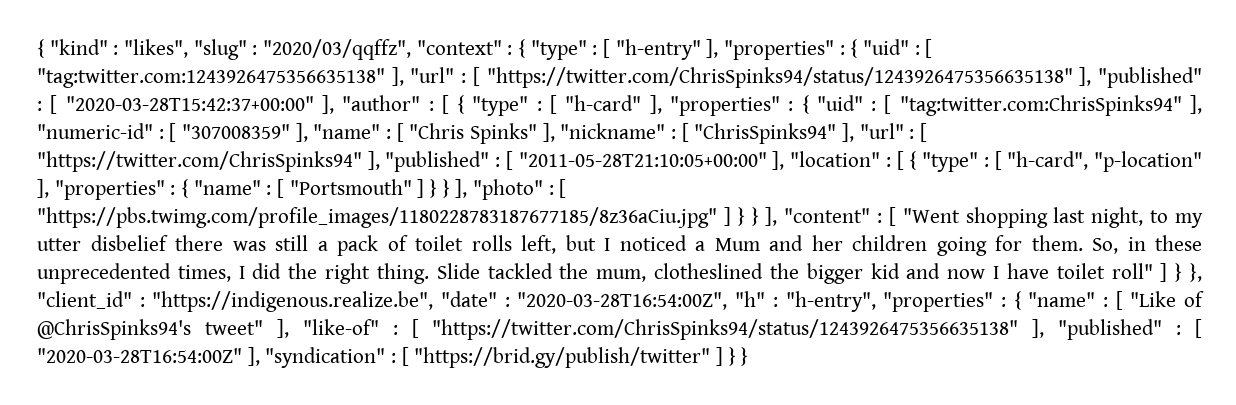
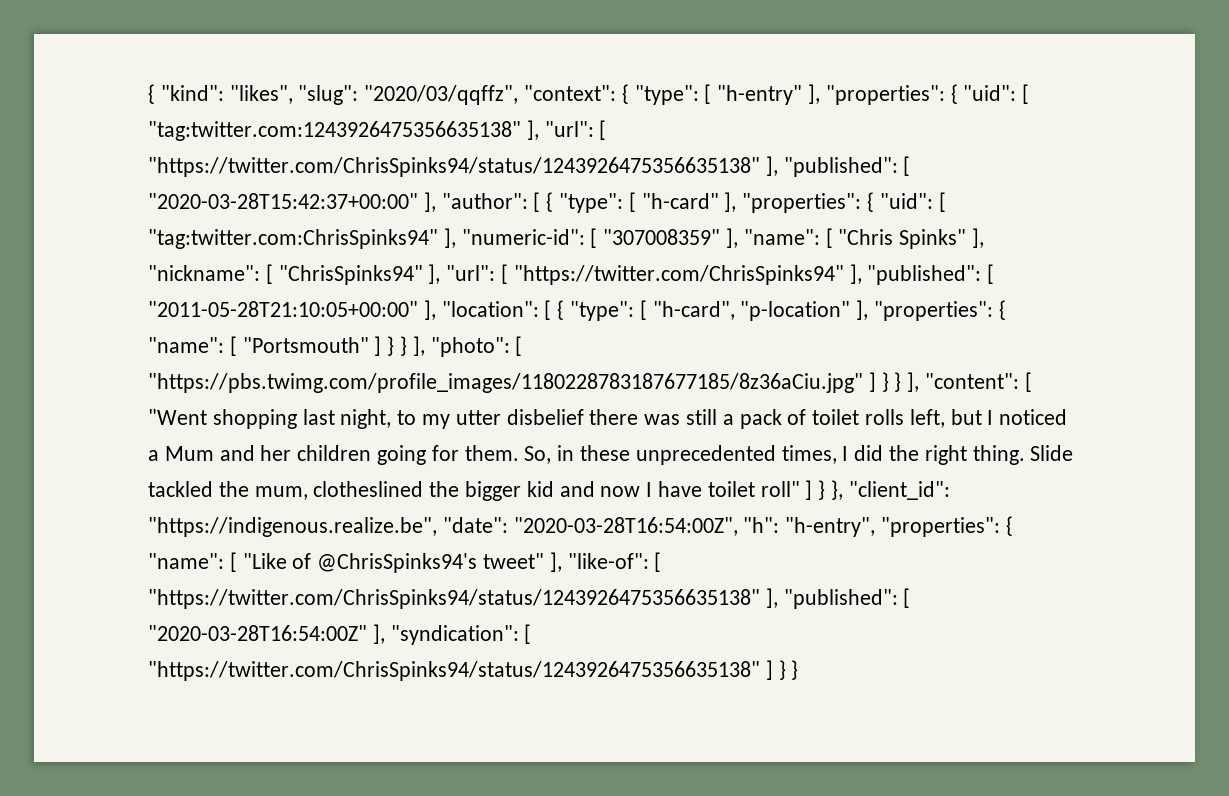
[37,39,920,60] { "kind" : "likes", "slug" : "2020/03/qqffz", "context" : { "type" : [ "h-entry" ], "properties" : { "uid" : -> [148,84,1017,105] { "kind": "likes", "slug": "2020/03/qqffz", "context": { "type": [ "h-entry" ], "properties": { "uid":
[410,67,1203,88] [37,101,42,111] "url" : [ "https://twitter.com/ChrisSpinks94/status/1243926475356635138" ], "published" : -> [544,120,607,140] [148,156,898,177] "url": [ "https://twitter.com/ChrisSpinks94/status/1243926475356635138" ], "published":
[342,95,877,116] "author" : [ { "type" : [ "h-card" ], "properties" : { "uid" : -> [441,192,933,213] "author": [ { "type": [ "h-card" ], "properties": { "uid":
[37,123,164,139] "numeric-id" : -> [461,229,585,245] "numeric-id":
[313,124,392,139] "name" : -> [743,229,820,245] "name":
[560,123,677,139] "nickname" : -> [148,265,260,281] "nickname":
[859,123,915,139] "url" : -> [446,265,496,281] "url":
[385,151,501,172] "published" : -> [867,265,982,285] "published":
[790,151,1203,172] [37,179,272,200] "location" : [ { "type" : [ "h-card", "p-location" ], "properties" : { "name" : -> [441,300,1006,321] [148,337,224,353] "location": [ { "type": [ "h-card", "p-location" ], "properties": { "name":
[473,179,554,200] "photo" : -> [430,337,510,357] "photo":
[784,208,883,223] "content" : -> [925,373,1020,389] "content":
[37,291,1108,312] "client_id" : "https://indigenous.realize.be", "date" : "2020-03-28T16:54:00Z", "h" : "h-entry", "properties" : { "name" : -> [848,481,950,500] [148,516,1013,537] [148,553,224,569] "client_id": "https://indigenous.realize.be", "date": "2020-03-28T16:54:00Z", "h": "h-entry", "properties": { "name":
[302,319,1182,340] "like-of" : [ "https://twitter.com/ChrisSpinks94/status/1243926475356635138" ], "published" : -> [567,552,662,572] [148,588,898,609] "like-of": [ "https://twitter.com/ChrisSpinks94/status/1243926475356635138" ], "published":
[265,347,711,368] "syndication" : [ "https://brid.gy/publish/twitter" -> [390,624,532,645] [148,661,760,681] "syndication": [ "https://twitter.com/ChrisSpinks94/status/1243926475356635138"

